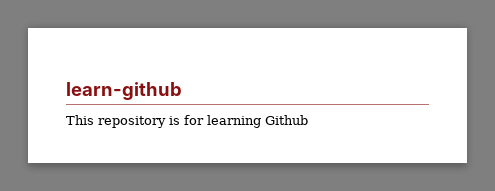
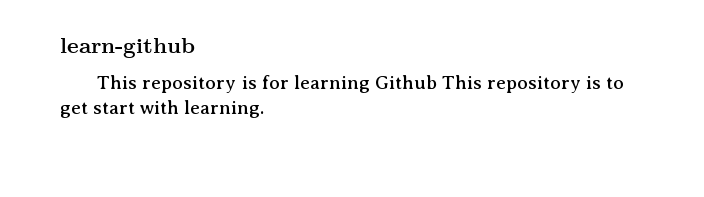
(308, 120) none -> [442,75,625,93] [60,100,265,118] This repository is to get start with learning.

